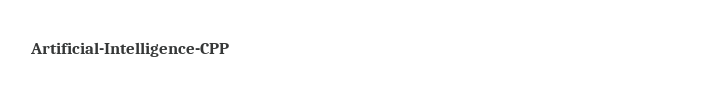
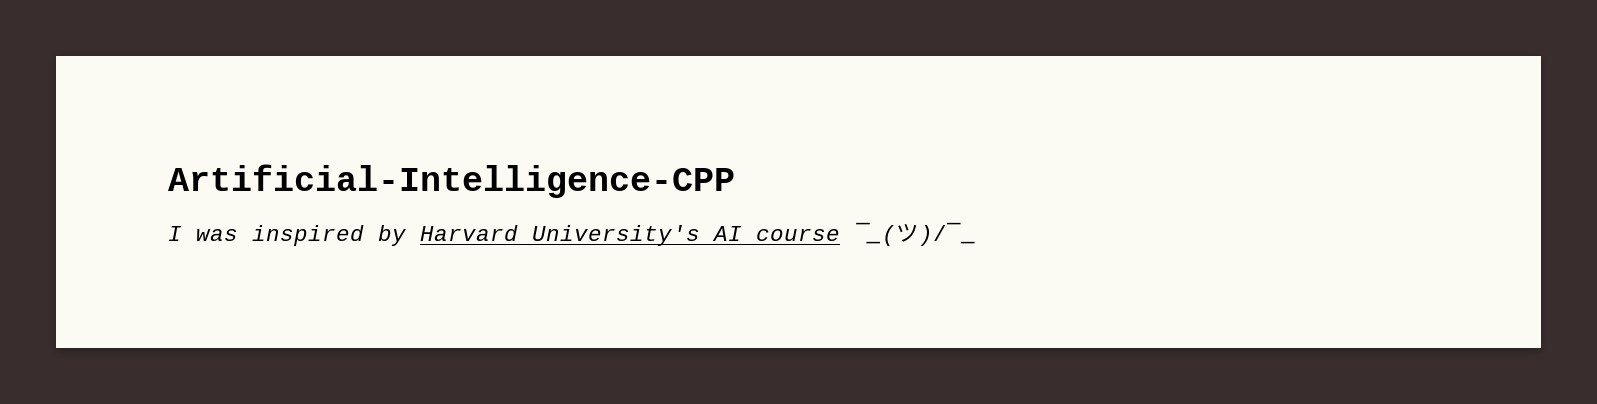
(229, 49) none -> [168,222,975,246] // I was inspired by Harvard University's AI course ¯_(ツ)/¯_

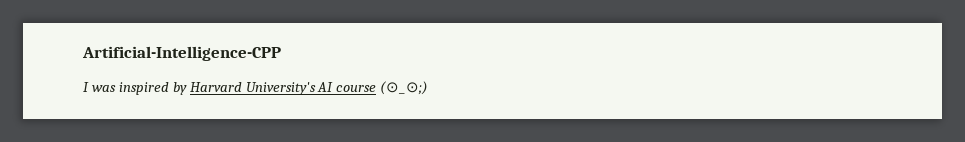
[854,222,975,246] ¯_(ツ)/¯_ -> [380,81,429,95] (⊙_⊙;)

